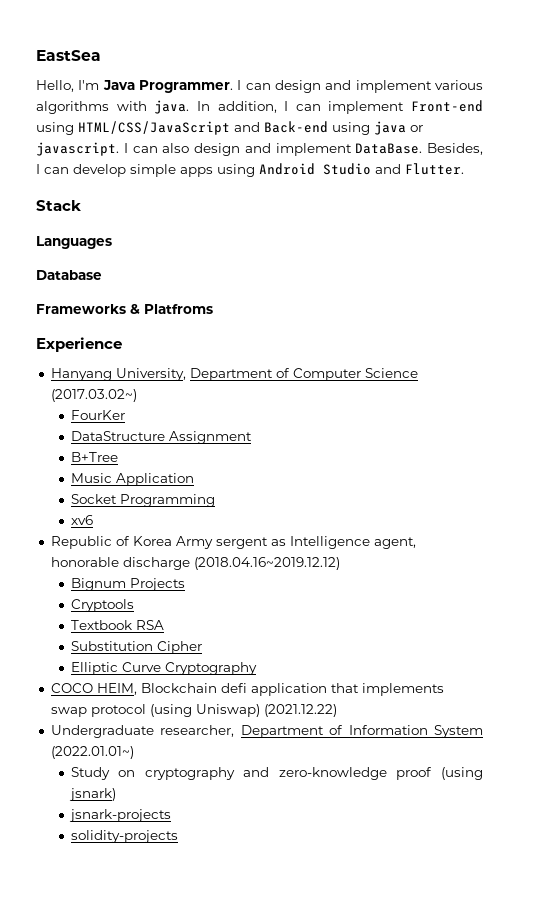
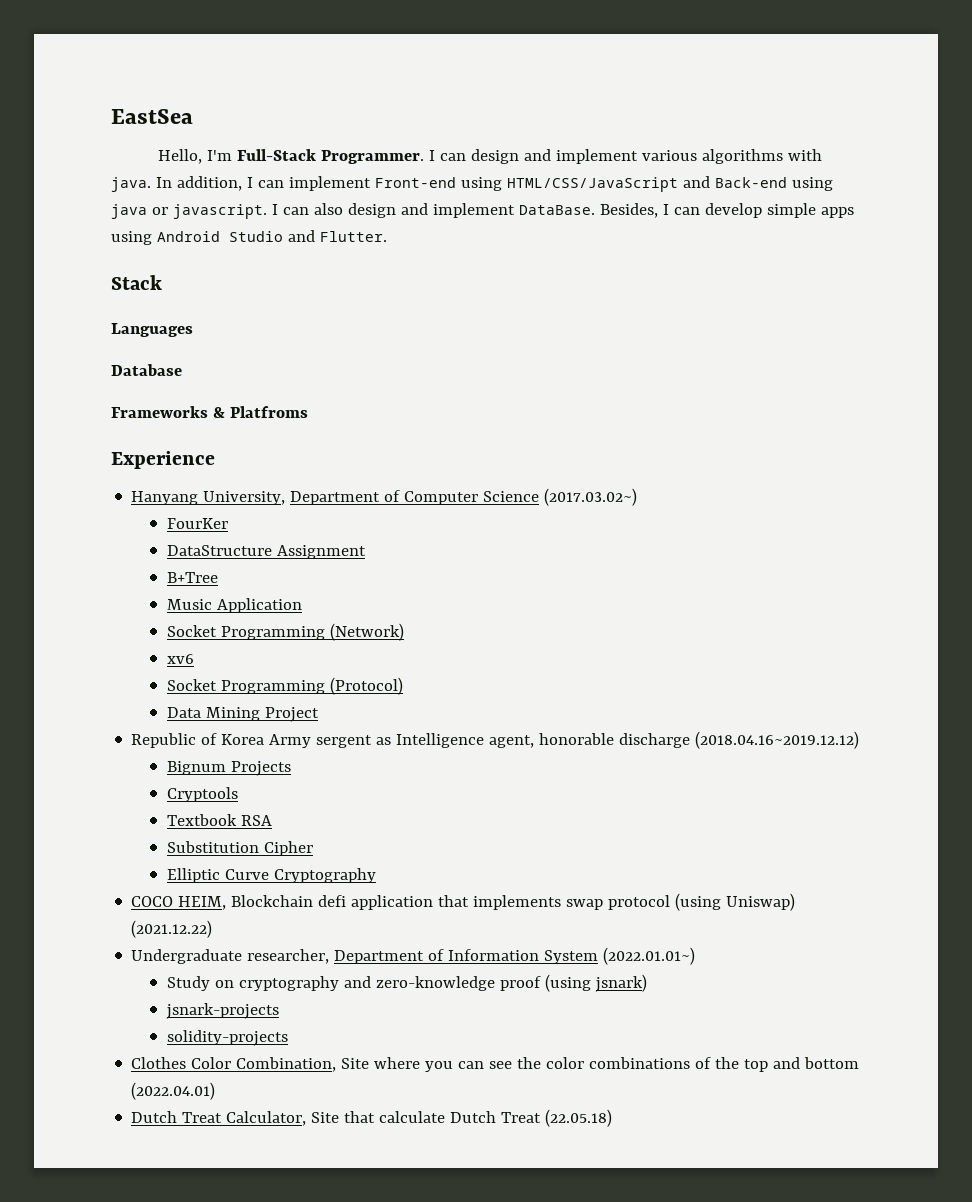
[102,80,135,90] Java -> [236,149,316,161] Full-Stack
(215, 500) none -> [329,623,404,641] (Network)
(93, 520) none -> [166,677,403,695] [166,707,319,722] // Socket Programming (Protocol) // Data Mining Project
(178, 836) none -> [131,1057,860,1072] [131,1082,216,1100] [131,1109,613,1127] // Clothes Color Combination, Site where you can see the color combinations of the top and bottom (2022.04.01) // Dutch Treat Calculator, Site that calculate Dutch Treat (22.05.18)

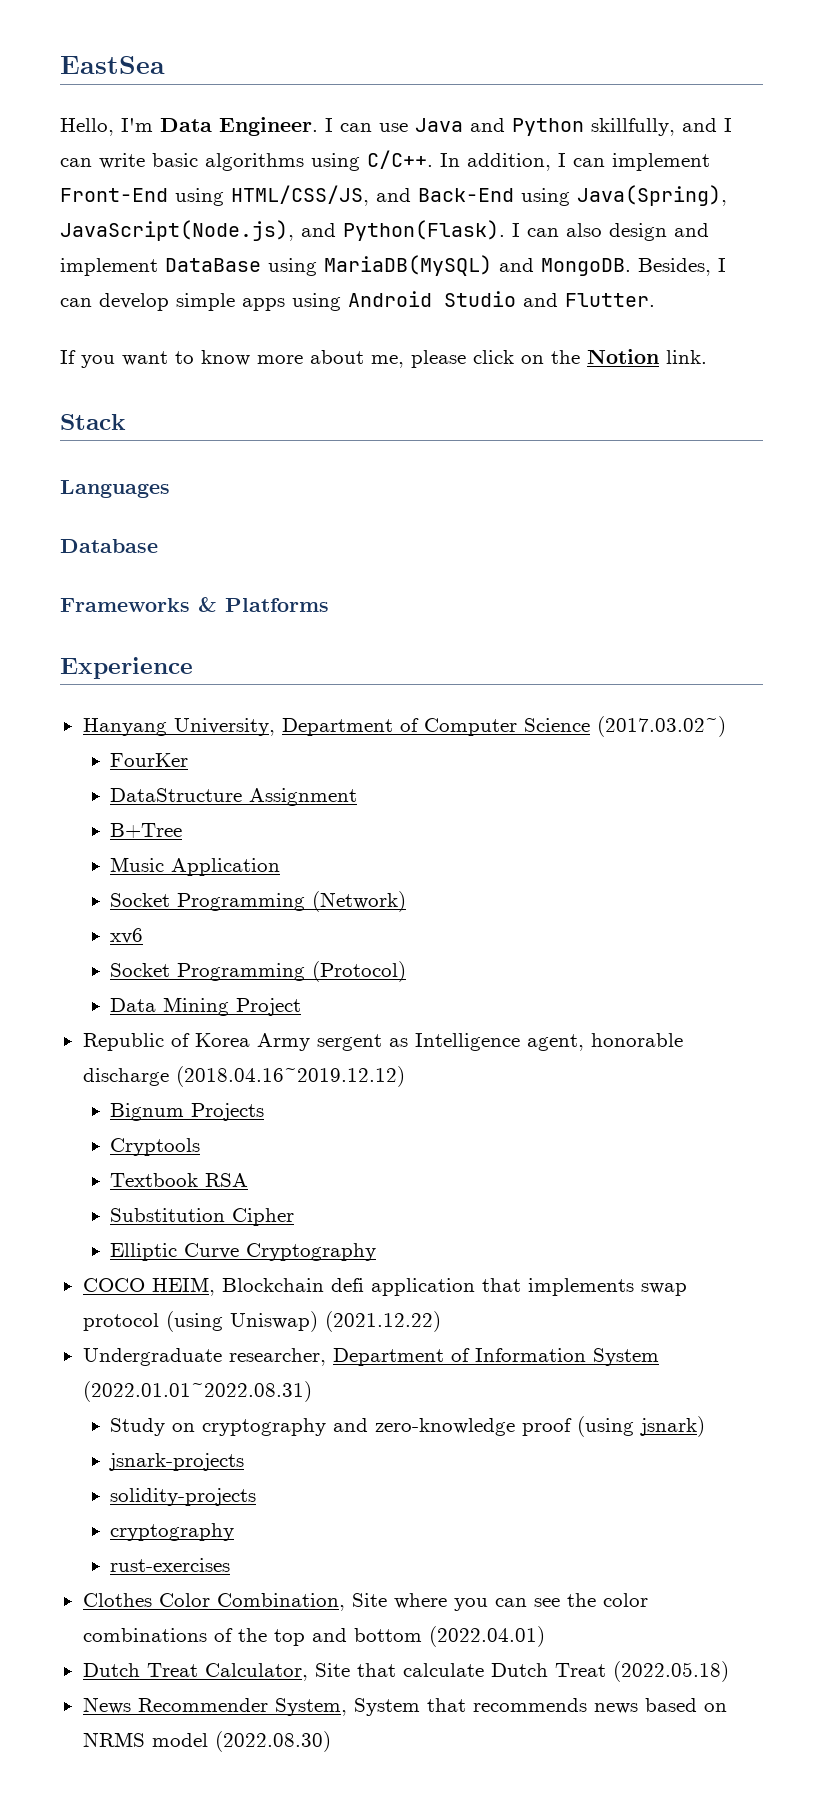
[236,149,822,164] [111,177,151,192] Full-Stack Programmer. I can design and implement various algorithms with java. -> [160,117,732,136] [60,150,433,171] Data Engineer. I can use Java and Python skillfully, and I can write basic algorithms using C/C++.
[374,176,833,192] [111,204,267,219] Front-end using HTML/CSS/JavaScript and Back-end using java or javascript. -> [60,185,727,206] [60,220,505,241] Front-End using HTML/CSS/JS, and Back-End using Java(Spring), JavaScript(Node.js), and Python(Flask).
[518,205,595,215] DataBase. -> [165,255,631,276] DataBase using MariaDB(MySQL) and MongoDB.
(387, 236) none -> [60,349,707,368] // If you want to know more about me, please click on the Notion link.
[229,406,308,418] Platfroms -> [225,598,329,612] Platforms
[603,947,696,965] (2022.01.01~) -> [82,1381,312,1402] (2022.01.01~2022.08.31)
(288, 1038) none -> [109,1523,234,1541] [109,1558,230,1572] // cryptography // rust-exercises
[545,1109,613,1127] (22.05.18) -> [612,1661,729,1682] [82,1697,727,1716] [82,1731,331,1752] (2022.05.18) // News Recommender System, System that recommends news based on NRMS model (2022.08.30)

